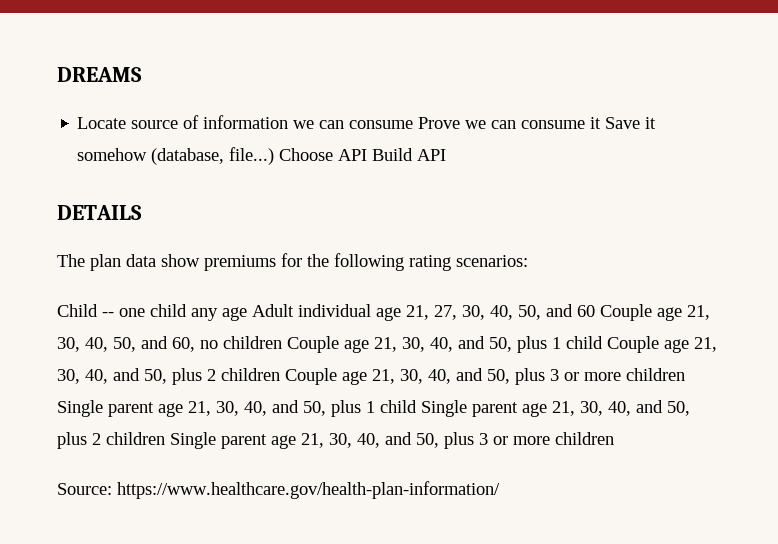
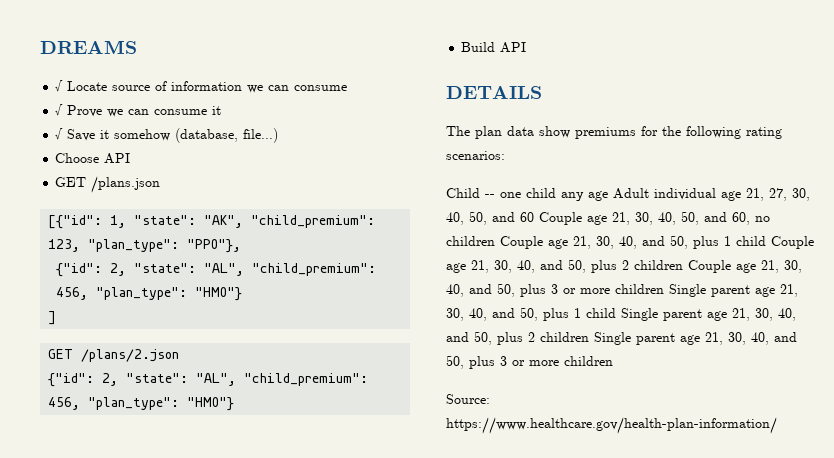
(142, 74) none -> [55,80,64,92] √
(414, 124) none -> [55,104,64,116] // √
(602, 123) none -> [55,128,64,140] // √
(275, 156) none -> (279, 135) //
(368, 155) none -> [55,176,161,193] [48,215,376,229] [48,239,242,253] [56,263,377,277] [56,287,243,301] [48,311,57,325] [48,349,180,362] [48,373,369,387] [48,397,235,411] // GET /plans.json // [{"id": 1, "state": "AK", "child_premium": 123, "plan_type": "PPO"}, // {"id": 2, "state": "AL", "child_premium": 456, "plan_type": "HMO"} // ] // GET /plans/2.json // {"id": 2, "state": "AL", "child_premium": 456, "plan_type": "HMO"} //

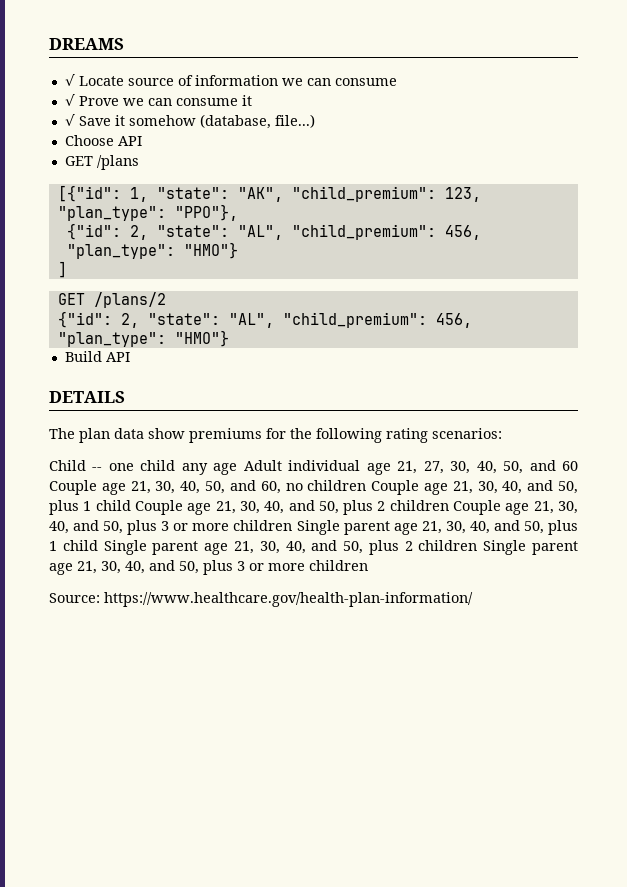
[91,176,161,193] /plans.json -> [96,155,139,170] /plans
[81,349,180,362] /plans/2.json -> [93,292,166,308] /plans/2

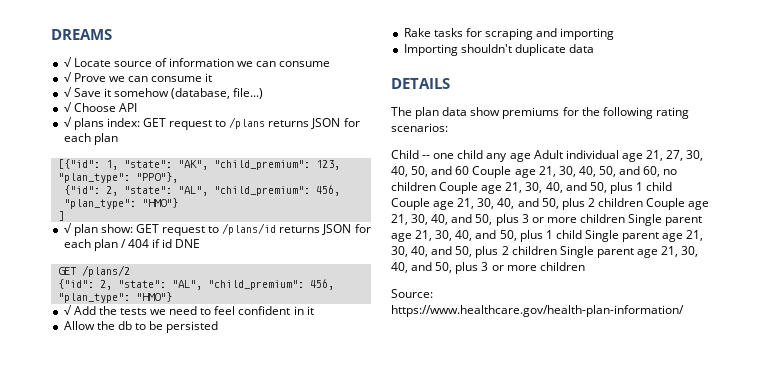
(315, 121) none -> [63,102,72,112] √
[64,155,139,170] GET /plans -> [63,117,360,130] [63,133,118,145] √ plans index: GET request to /plans returns JSON for each plan
(67, 269) none -> [63,223,371,236] [63,239,201,251] // √ plan show: GET request to /plans/id returns JSON for each plan / 404 if id DNE
[64,351,130,362] Build API -> [63,305,314,315] [63,321,219,333] [403,28,615,40] [403,44,594,56] √ Add the tests we need to feel confident in it // Allow the db to be persisted // Rake tasks for scraping and importing // Importing shouldn't duplicate data

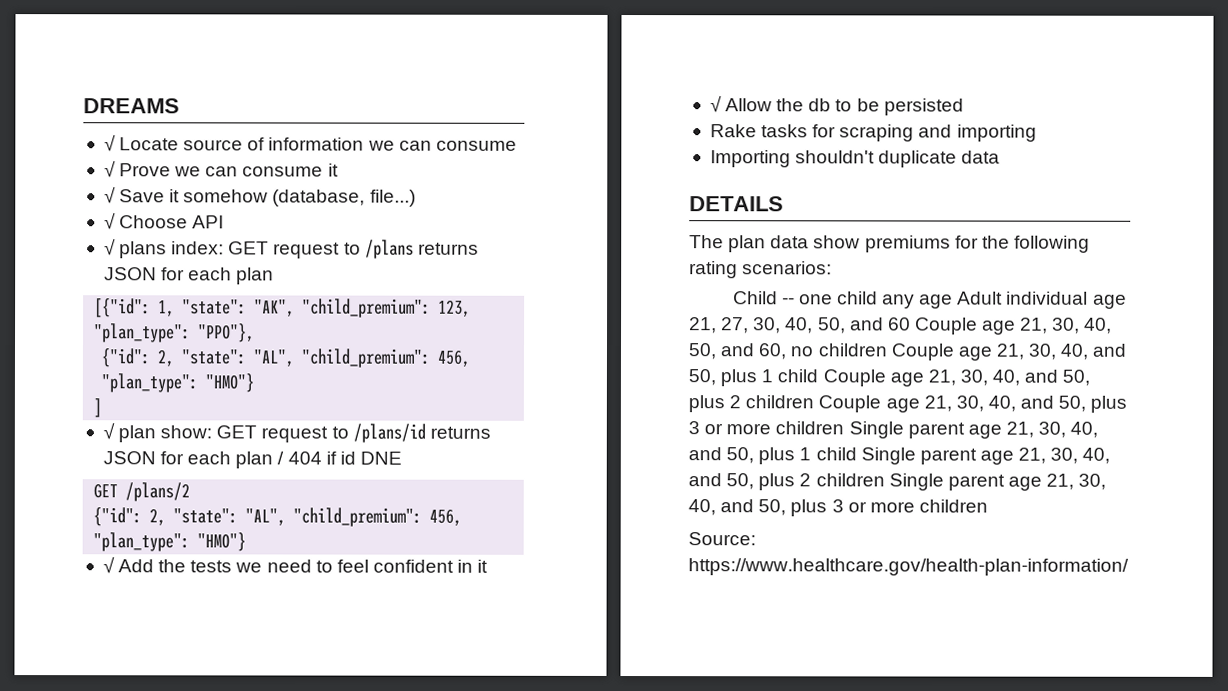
(314, 310) none -> [709,96,722,113] √

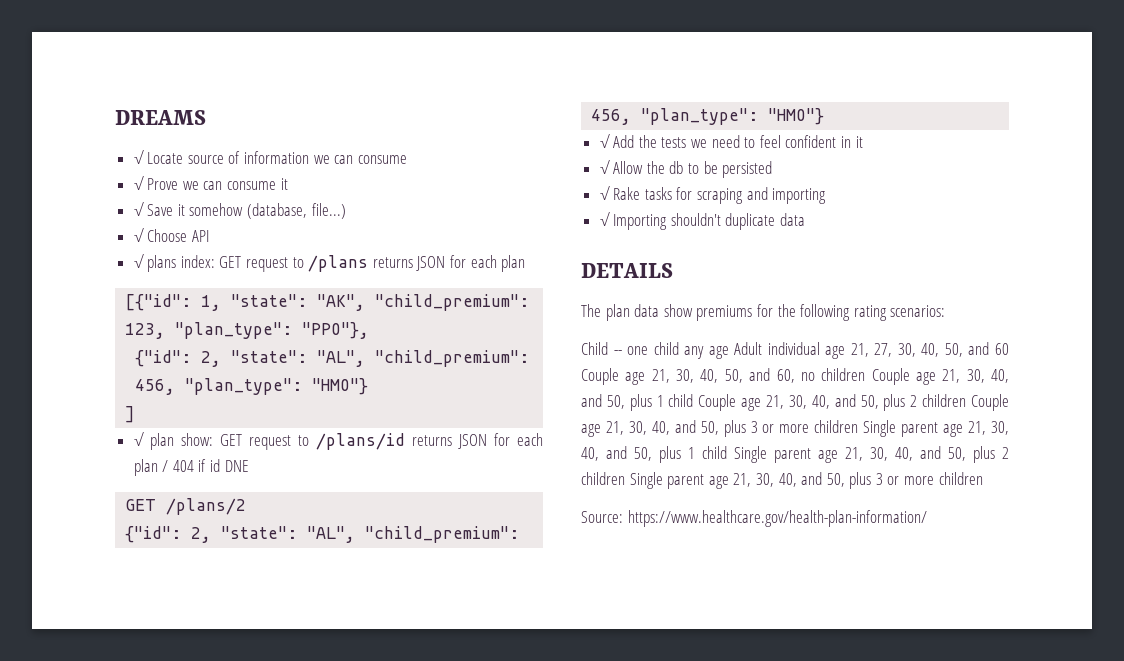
(964, 107) none -> [599,186,610,200] √
(1037, 133) none -> [599,212,610,226] √

